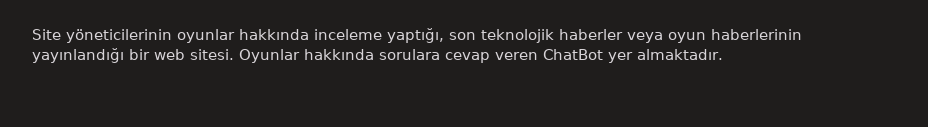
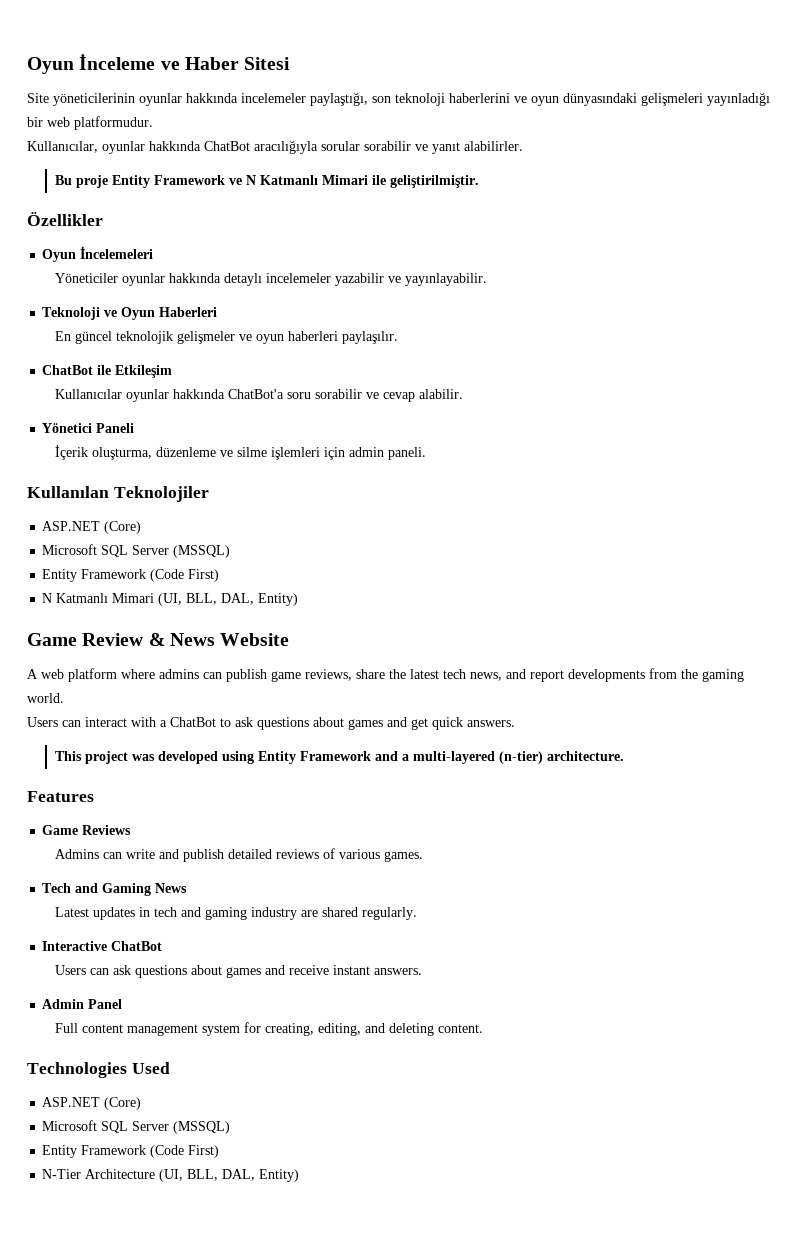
[32,28,802,43] [32,48,723,63] Site yöneticilerinin oyunlar hakkında inceleme yaptığı, son teknolojik haberler veya oyun haberlerinin yayınlandığı bir web sitesi. Oyunlar hakkında sorulara cevap veren ChatBot yer almaktadır. -> [27,54,291,74] [27,92,770,106] [27,116,153,130] [27,140,523,154] [54,175,479,188] [27,212,103,226] [42,246,154,262] [54,273,487,286] [42,307,218,320] [54,331,398,344] [42,365,173,378] [54,389,463,402] [42,423,135,433] [54,445,426,460] [27,486,209,502] [42,521,142,534] [42,544,231,558] [42,569,220,582] [42,593,299,606] [27,633,290,646] [27,668,744,682] [27,693,64,703] [27,717,515,730] [54,751,624,764] [27,791,94,802] [42,825,132,835] [54,848,423,862] [42,883,188,896] [54,907,417,920] [42,941,163,951] [54,965,422,978] [42,999,123,1009] [54,1022,483,1036] [27,1062,170,1078] [42,1097,142,1110] [42,1120,231,1134] [42,1145,220,1158] [42,1169,300,1182] Oyun İnceleme ve Haber Sitesi // Site yöneticilerinin oyunlar hakkında incelemeler paylaştığı, son teknoloji haberlerini ve oyun dünyasındaki gelişmeleri yayınladığı bir web platformudur. // Kullanıcılar, oyunlar hakkında ChatBot aracılığıyla sorular sorabilir ve yanıt alabilirler. // Bu proje Entity Framework ve N Katmanlı Mimari ile geliştirilmiştir. // Özellikler // Oyun İncelemeleri // Yöneticiler oyunlar hakkında detaylı incelemeler yazabilir ve yayınlayabilir. // Teknoloji ve Oyun Haberleri // En güncel teknolojik gelişmeler ve oyun haberleri paylaşılır. // ChatBot ile Etkileşim // Kullanıcılar oyunlar hakkında ChatBot'a soru sorabilir ve cevap alabilir. // Yönetici Paneli // İçerik oluşturma, düzenleme ve silme işlemleri için admin paneli. // Kullanılan Teknolojiler // ASP.NET (Core) // Microsoft SQL Server (MSSQL) // Entity Framework (Code First) // N Katmanlı Mimari (UI, BLL, DAL, Entity) // Game Review & News Website // A web platform where admins can publish game reviews, share the latest tech news, and report developments from the gaming world. // Users can interact with a ChatBot to ask questions about games and get quick answers. // This project was developed using Entity Framework and a multi-layered (n-tier) architecture. // Features // Game Reviews // Admins can write and publish detailed reviews of various games. // Tech and Gaming News // Latest updates in tech and gaming industry are shared regularly. // Interactive ChatBot // Users can ask questions about games and receive instant answers. // Admin Panel // Full content management system for creating, editing, and deleting content. // Technologies Used // ASP.NET (Core) // Microsoft SQL Server (MSSQL) // Entity Framework (Code First) // N-Tier Architecture (UI, BLL, DAL, Entity)

